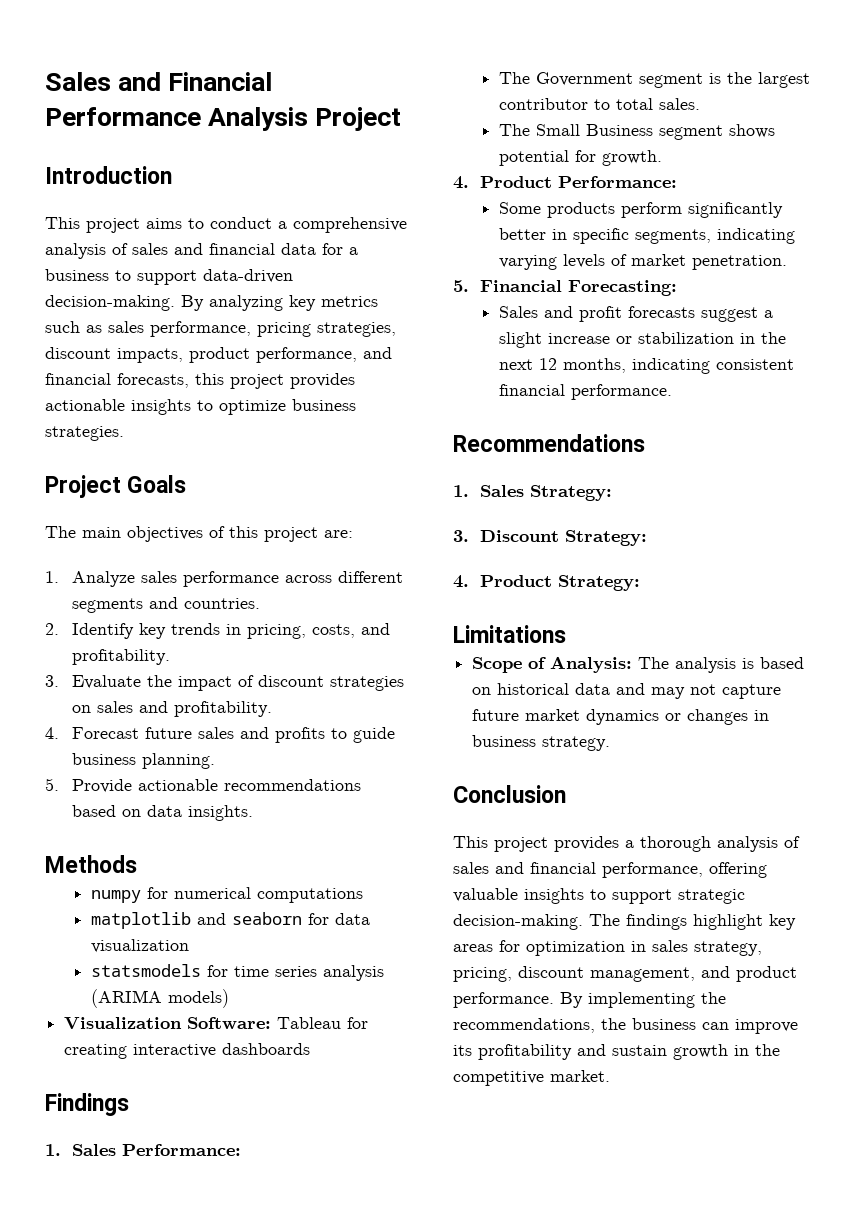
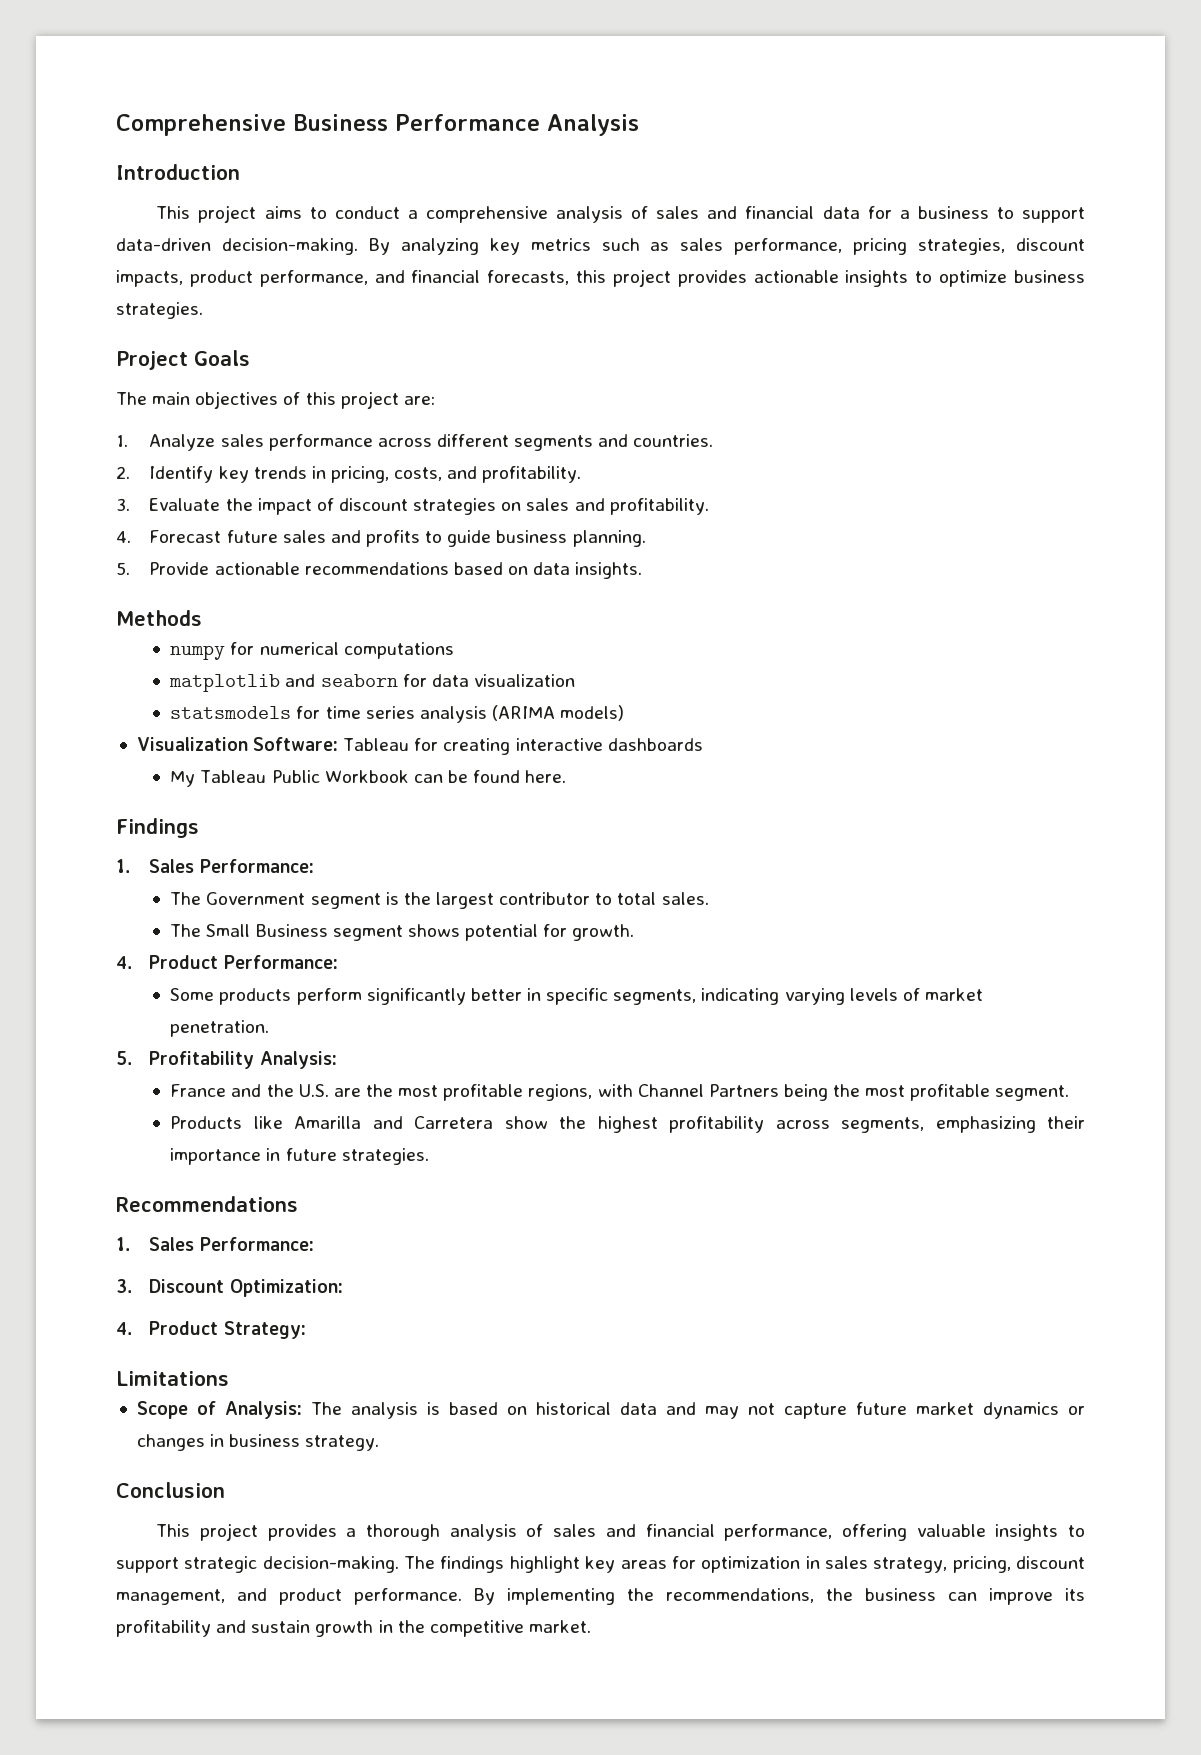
[45,72,273,91] Sales and Financial -> [116,114,388,136] Comprehensive Business
[315,107,402,131] Project -> (639, 125) none
(311, 1049) none -> [170,770,567,787] // My Tableau Public Workbook can be found here.
[479,280,677,296] [499,306,774,322] [499,332,787,348] [499,358,795,374] [499,384,673,400] Financial Forecasting: // Sales and profit forecasts suggest a slight increase or stabilization in the next 12 months, indicating consistent financial performance. -> [149,1051,337,1069] [170,1084,1070,1101] [170,1116,1085,1133] [170,1148,429,1165] Profitability Analysis: // France and the U.S. are the most profitable regions, with Channel Partners being the most profitable segment. // Products like Amarilla and Carretera show the highest profitability across segments, emphasizing their importance in future strategies.
[529,485,612,501] Strategy: -> [199,1237,314,1251] Performance:
[564,530,647,546] Strategy: -> [229,1279,343,1297] Optimization:

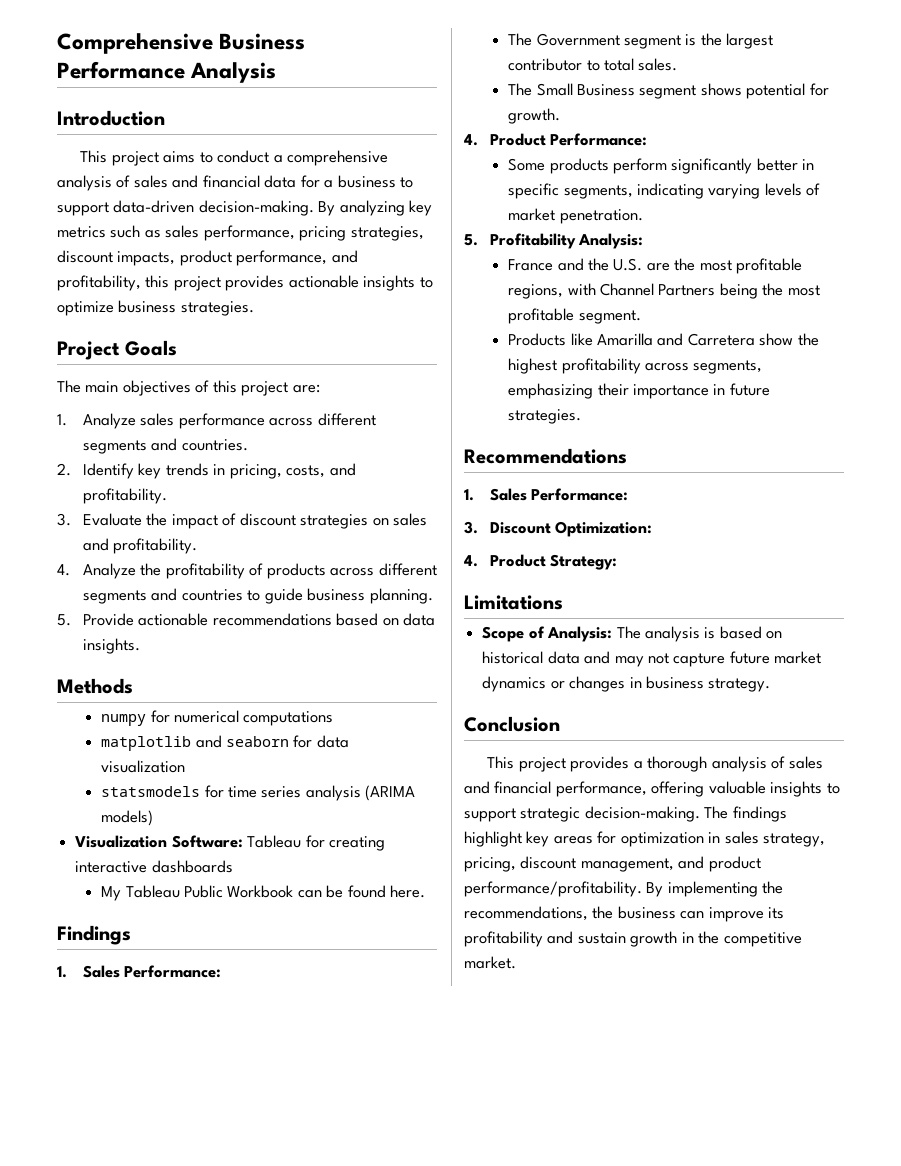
[411,270,570,285] financial forecasts, -> [57,275,141,291] profitability,
[149,530,420,547] Forecast future sales and profits -> [82,563,437,579] [82,588,243,604] Analyze the profitability of products across different segments and countries
[354,1588,462,1605] performance. -> [464,881,642,897] performance/profitability.

